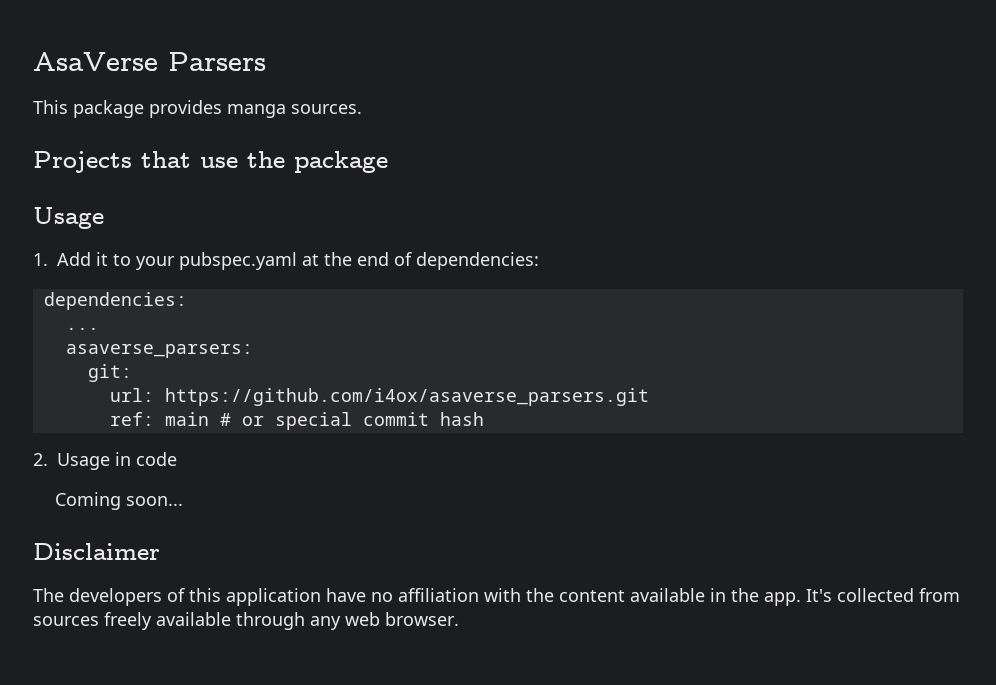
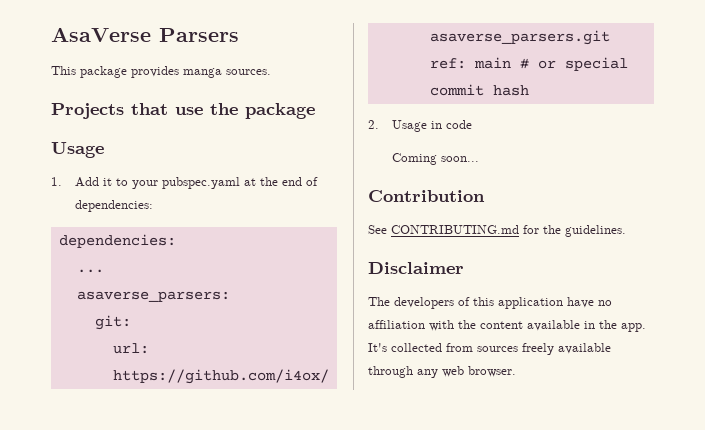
(183, 501) none -> [368,190,485,202] [368,225,626,237] // Contribution // See CONTRIBUTING.md for the guidelines.

